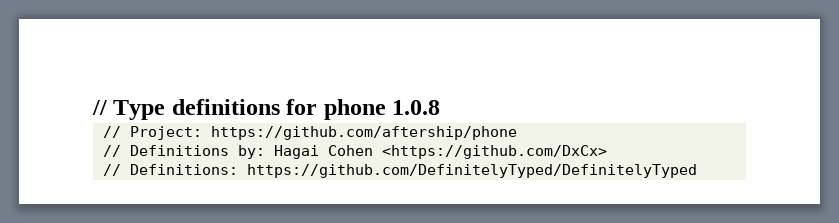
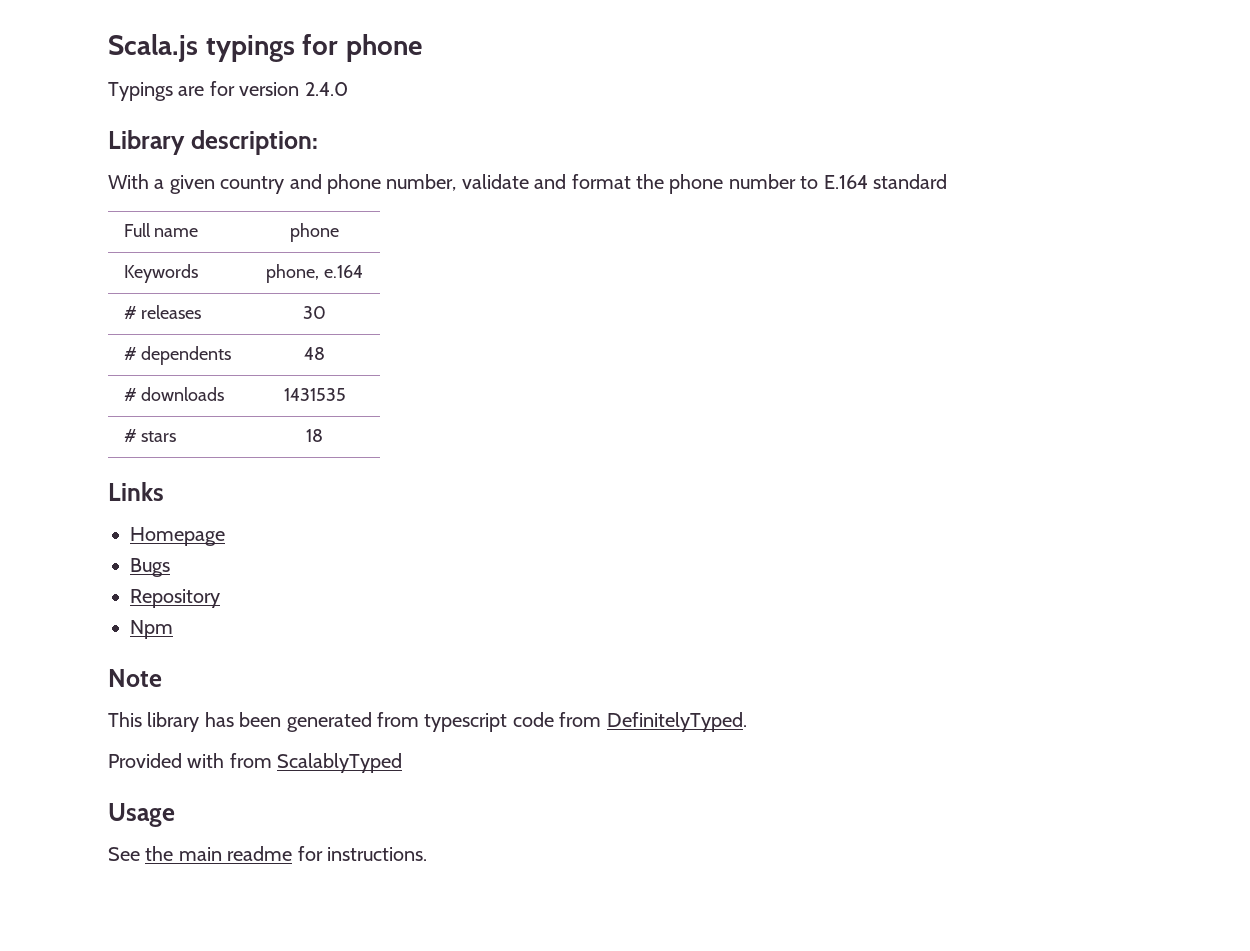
[92,99,280,120] // Type definitions -> [108,34,295,62] Scala.js typings
[392,100,441,115] [103,126,518,140] [103,145,608,159] [103,164,698,178] 1.0.8 // // Project: https://github.com/aftership/phone // // Definitions by: Hagai Cohen <https://github.com/DxCx> // // Definitions: https://github.com/DefinitelyTyped/DefinitelyTyped -> [108,81,348,101] [108,130,318,155] [108,174,947,194] [123,223,199,237] [290,223,339,242] [123,264,198,283] [266,264,363,283] [123,305,202,319] [303,306,326,319] [123,346,232,365] [304,347,325,360] [123,387,225,401] [283,388,346,401] [123,429,177,442] [306,429,323,442] [108,482,164,501] [130,527,225,546] [130,558,170,577] [130,589,220,608] [130,620,173,639] [108,669,162,687] [108,712,747,732] [108,753,403,773] [108,803,175,827] [108,846,427,861] // Typings are for version 2.4.0 // Library description: // With a given country and phone number, validate and format the phone number to E.164 standard // Full name | phone // Keywords | phone, e.164 // # releases | 30 // # dependents | 48 // # downloads | 1431535 // # stars | 18 // Links // Homepage // Bugs // Repository // Npm // Note // This library has been generated from typescript code from DefinitelyTyped. // Provided with from ScalablyTyped // Usage // See the main readme for instructions.

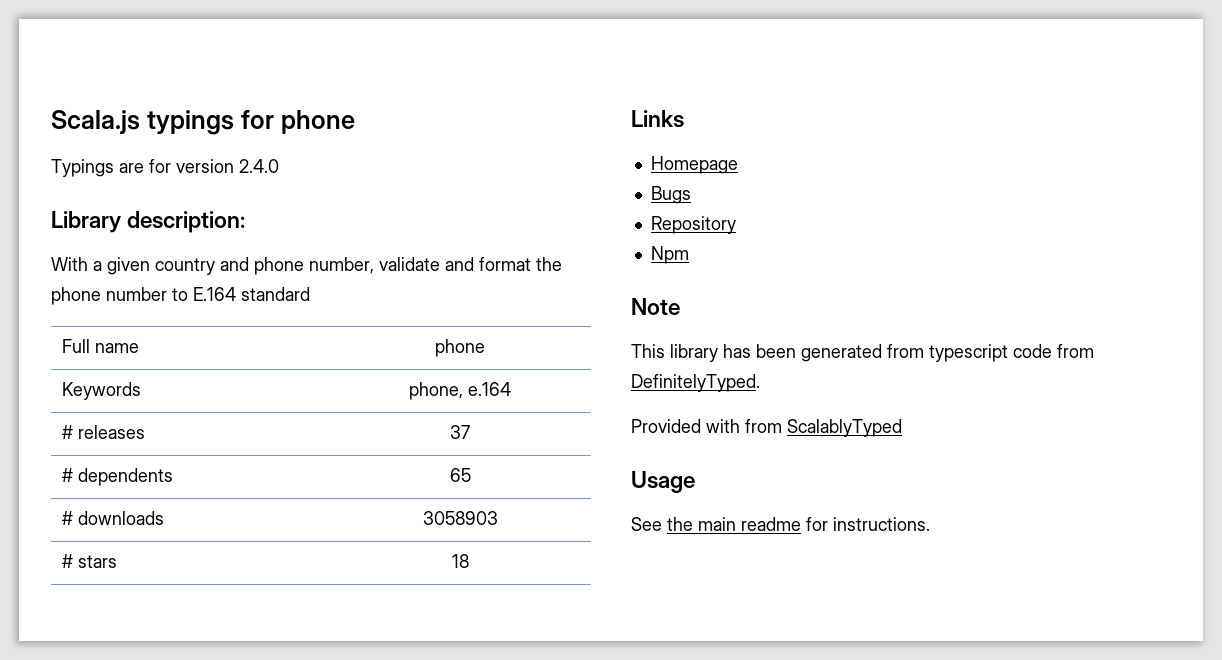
[303,306,326,319] 30 -> [450,425,470,439] 37
[304,347,325,360] 48 -> [449,468,471,482] 65
[283,388,346,401] 1431535 -> [422,511,498,525] 3058903

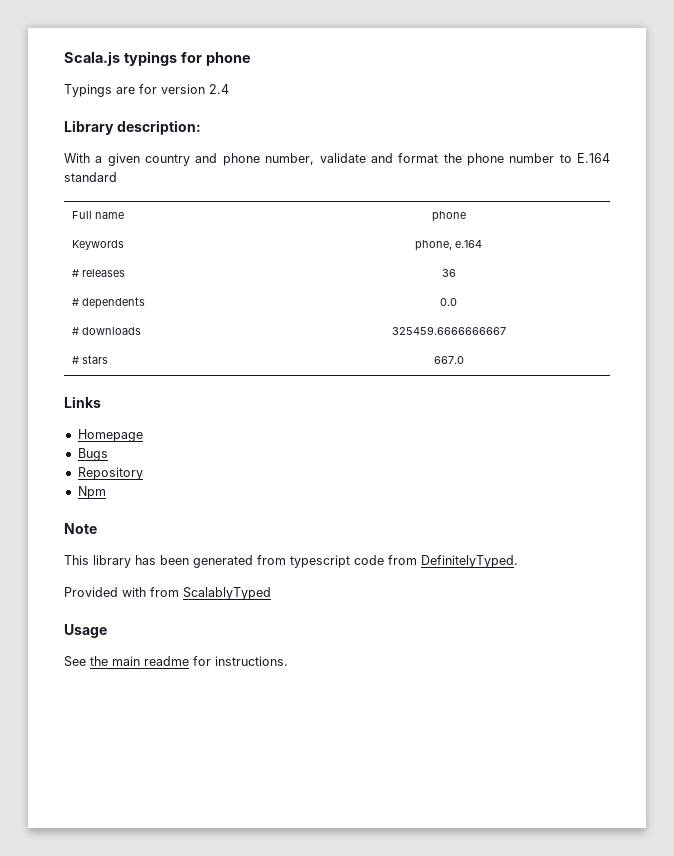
[239,159,279,173] 2.4.0 -> [209,84,229,94] 2.4
[450,425,470,439] 37 -> [441,269,456,277] 36
[449,468,471,482] 65 -> [440,298,457,306] 0.0
[422,511,498,525] 3058903 -> [391,326,506,335] 325459.6666666667
[451,554,469,568] 18 -> [433,356,464,364] 667.0

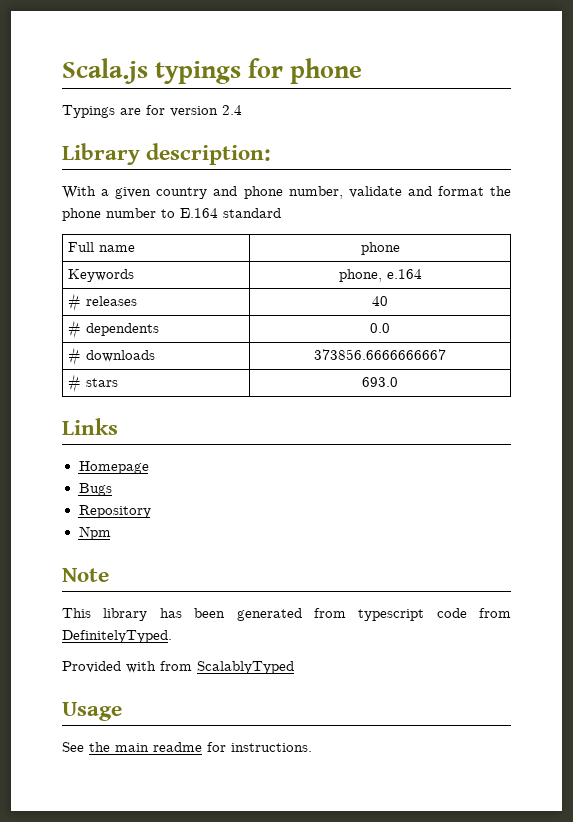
[441,269,456,277] 36 -> [372,296,388,306] 40
[391,326,506,335] 325459.6666666667 -> [314,349,446,360] 373856.6666666667
[433,356,464,364] 667.0 -> [362,377,398,387] 693.0

